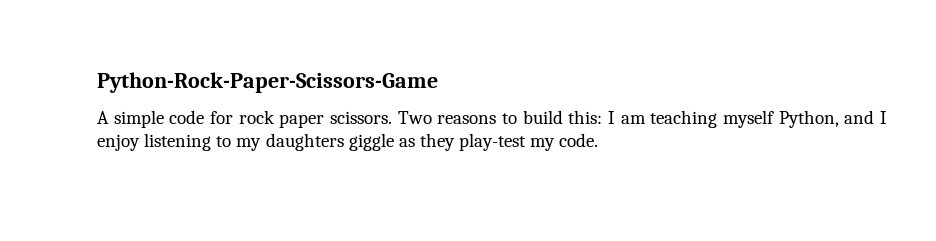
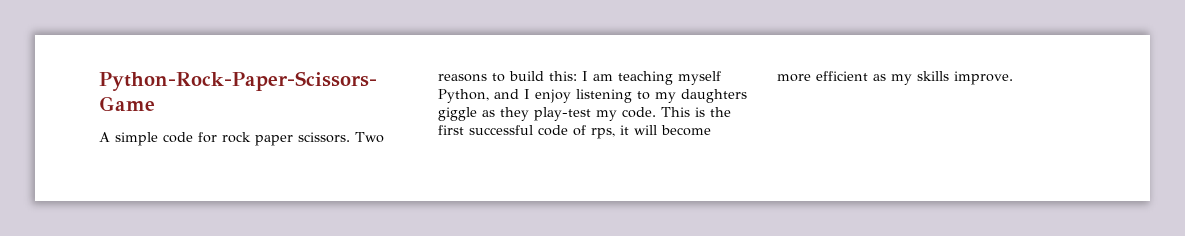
(599, 140) none -> [661,107,731,117] [438,125,711,139] [777,71,1013,85] This is the first successful code of rps, it will become more efficient as my skills improve.

